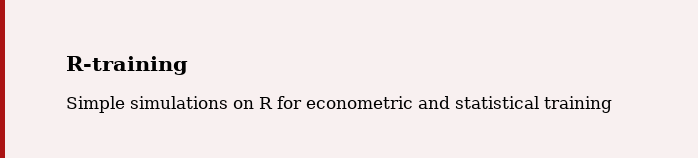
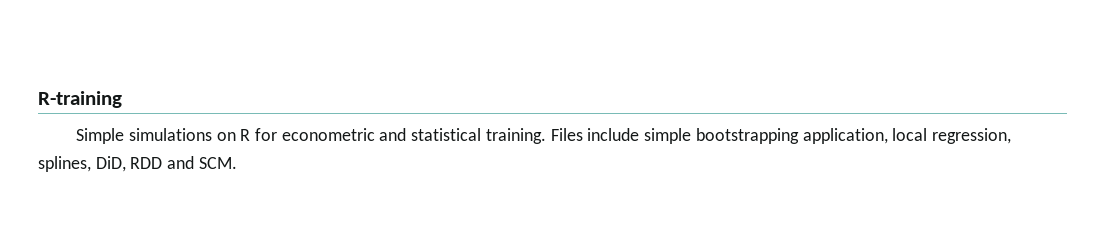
[544,96,612,113] training -> [485,128,1011,144] [38,156,237,172] training. Files include simple bootstrapping application, local regression, splines, DiD, RDD and SCM.

